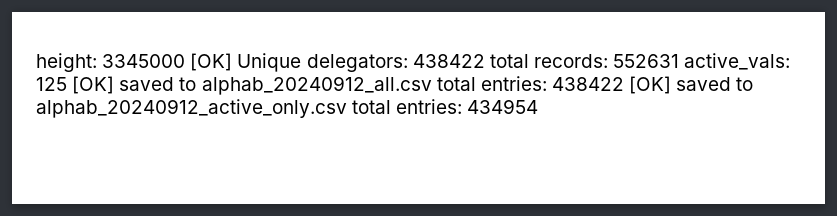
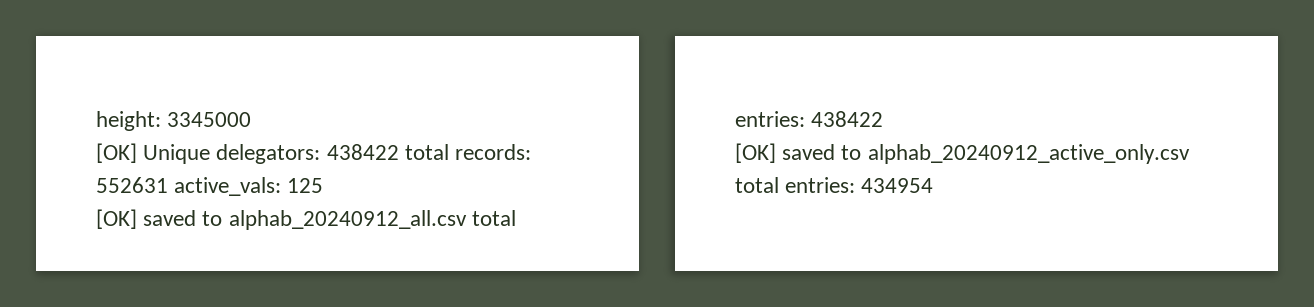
(186, 61) none -> (252, 119) //
(67, 84) none -> (324, 185) //
(624, 84) none -> (884, 119) //

